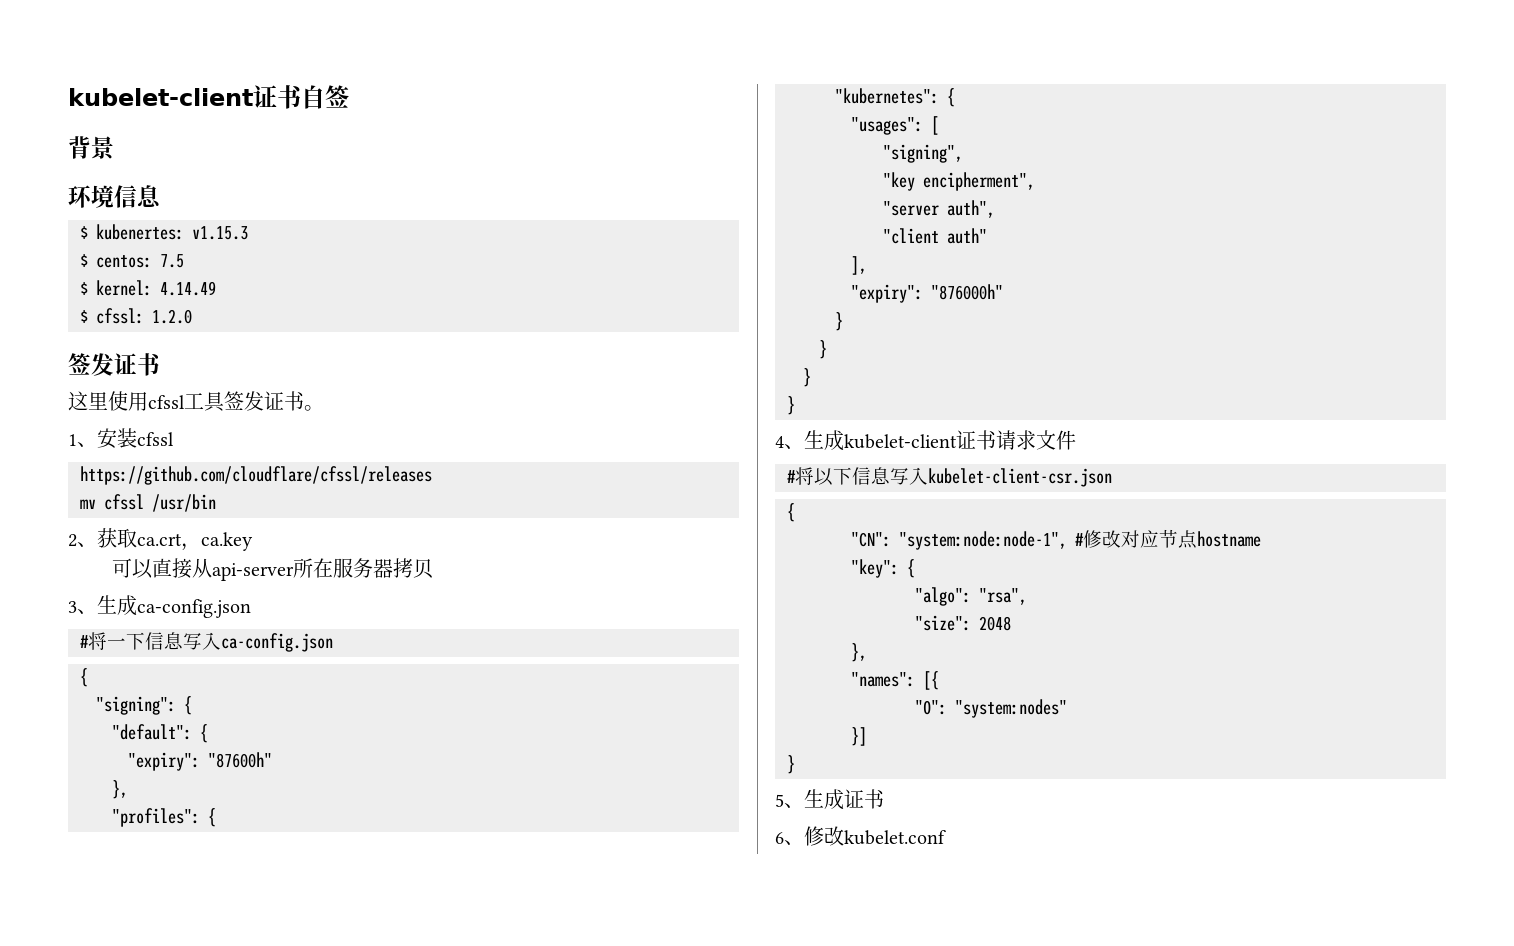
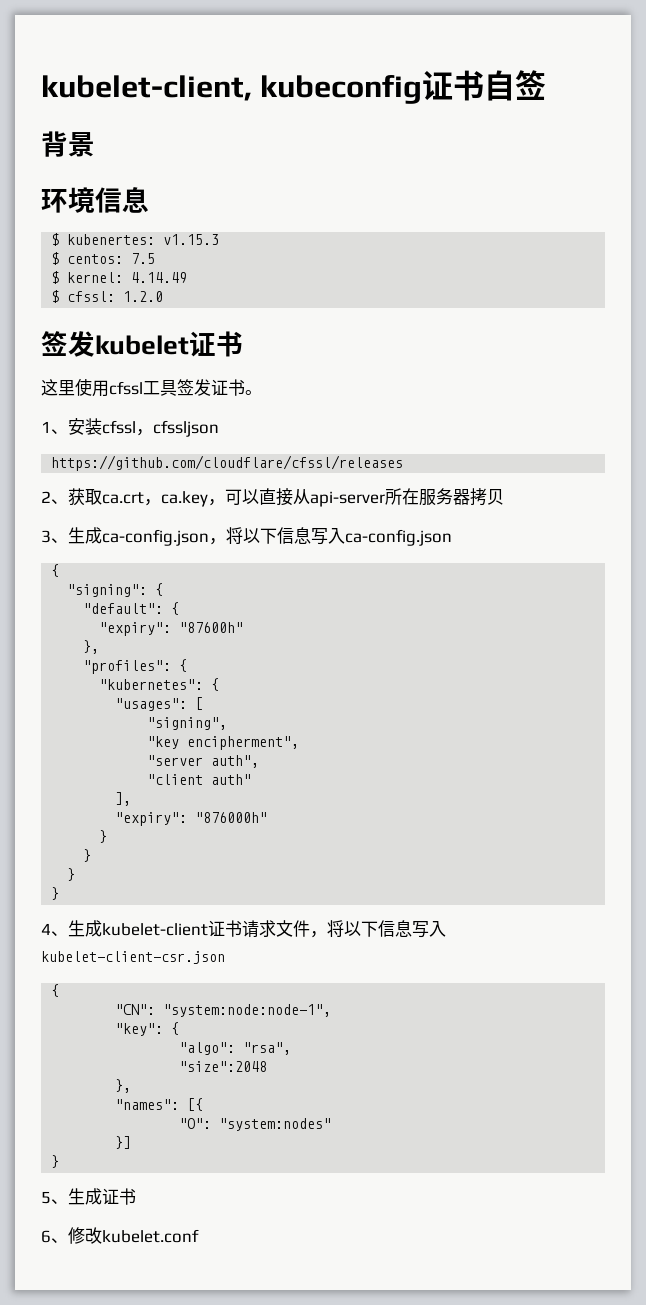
[68,88,253,106] kubelet-client -> [41,75,423,104] kubelet-client, kubeconfig
(114, 364) none -> [95,335,189,355] kubelet
(174, 439) none -> [136,420,219,437] ，cfssljson
[80,494,216,512] // mv cfssl /usr/bin -> (404, 463) none
(253, 541) // -> [208,499,225,506] ，
[80,632,126,650] // #将一 -> [209,527,260,545] ，将以
[787,470,796,483] // # -> [310,931,327,938] ，
[1075,529,1261,549] #修改对应节点hostname -> (332, 1010) none
[915,615,1011,631] "size": 2048 -> [179,1061,268,1072] "size":2048

